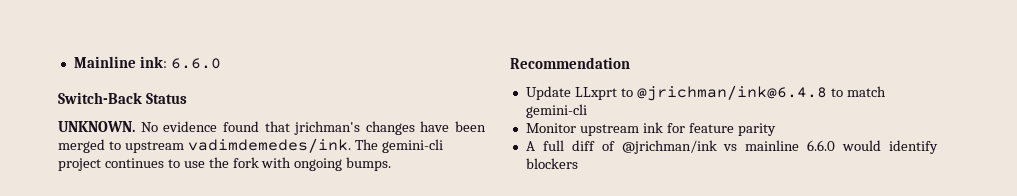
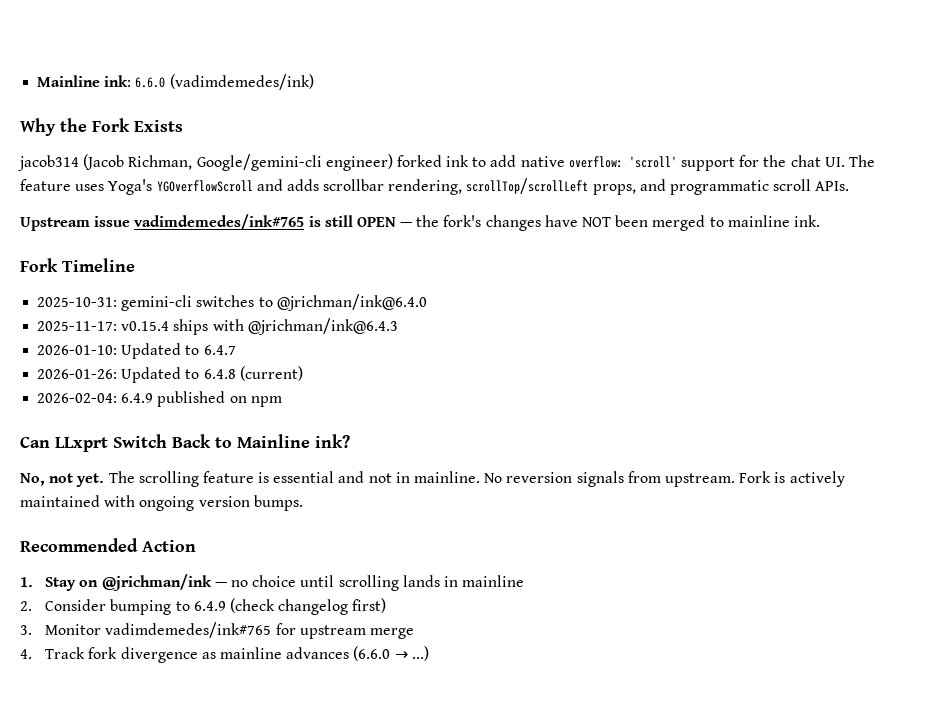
[58,92,188,104] [58,121,361,135] // Switch-Back Status // UNKNOWN. No evidence found that jrichman's -> [169,74,314,90] [20,118,183,136] [18,154,875,171] [20,178,850,195] [20,214,482,231] (vadimdemedes/ink) // Why the Fork Exists // jacob314 (Jacob Richman, Google/gemini-cli engineer) forked ink to add native overflow: 'scroll' support for the chat UI. The feature uses Yoga's YGOverflowScroll and adds scrollbar rendering, scrollTop/scrollLeft props, and programmatic scroll APIs. // Upstream issue vadimdemedes/ink#765 is still OPEN — the fork's
(450, 126) none -> [582,217,612,227] NOT
[124,138,443,153] [58,157,259,171] upstream vadimdemedes/ink. The gemini-cli project continues to use the fork -> [727,215,820,227] [20,258,135,272] [37,294,427,311] [37,318,398,335] [37,343,236,359] [37,366,303,383] [37,391,282,407] [20,434,350,452] [20,471,845,487] [20,495,100,507] mainline ink. // Fork Timeline // 2025-10-31: gemini-cli switches to @jrichman/ink@6.4.0 // 2025-11-17: v0.15.4 ships with @jrichman/ink@6.4.3 // 2026-01-10: Updated to 6.4.7 // 2026-01-26: Updated to 6.4.8 (current) // 2026-02-04: 6.4.9 published on npm // Can LLxprt Switch Back to Mainline ink? // No, not yet. The scrolling feature is essential and not in mainline. No reversion signals from upstream. Fork is actively maintained
(343, 164) none -> [198,496,250,507] version
[510,57,630,69] [525,85,886,101] [525,104,587,118] [525,122,776,136] [525,140,938,154] [525,158,578,169] Recommendation // Update LLxprt to @jrichman/ink@6.4.8 to match gemini-cli // Monitor upstream ink for feature parity // A full diff of @jrichman/ink vs mainline 6.6.0 would identify blockers -> [20,538,196,552] [20,574,525,591] [20,598,387,615] [20,622,414,639] [20,646,429,663] Recommended Action // 1. Stay on @jrichman/ink — no choice until scrolling lands in mainline // 2. Consider bumping to 6.4.9 (check changelog first) // 3. Monitor vadimdemedes/ink#765 for upstream merge // 4. Track fork divergence as mainline advances (6.6.0 → ...)

